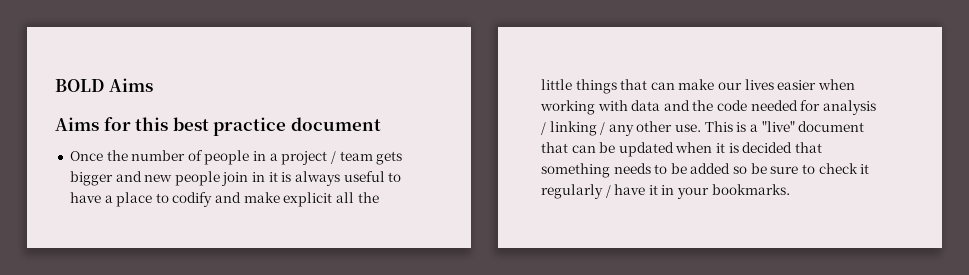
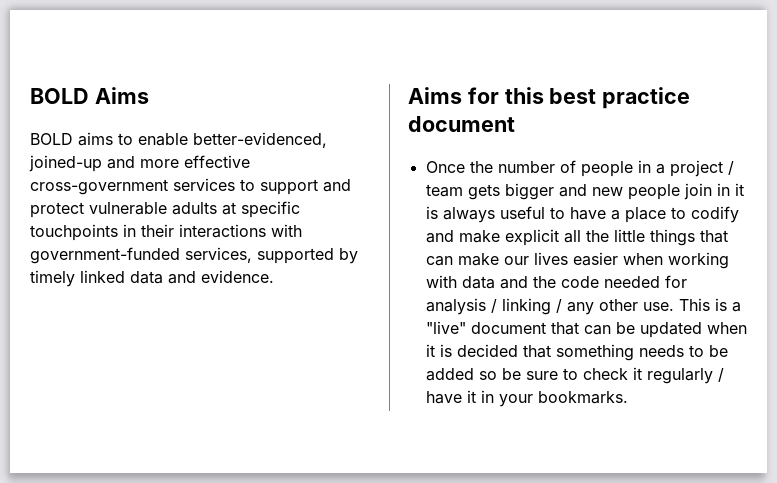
(153, 85) none -> [30,132,327,148] [29,155,250,172] [30,178,351,195] [30,201,300,218] [30,224,302,241] [30,247,358,264] [30,270,274,287] // BOLD aims to enable better-evidenced, joined-up and more effective cross-government services to support and protect vulnerable adults at specific touchpoints in their interactions with government-funded services, supported by timely linked data and evidence.

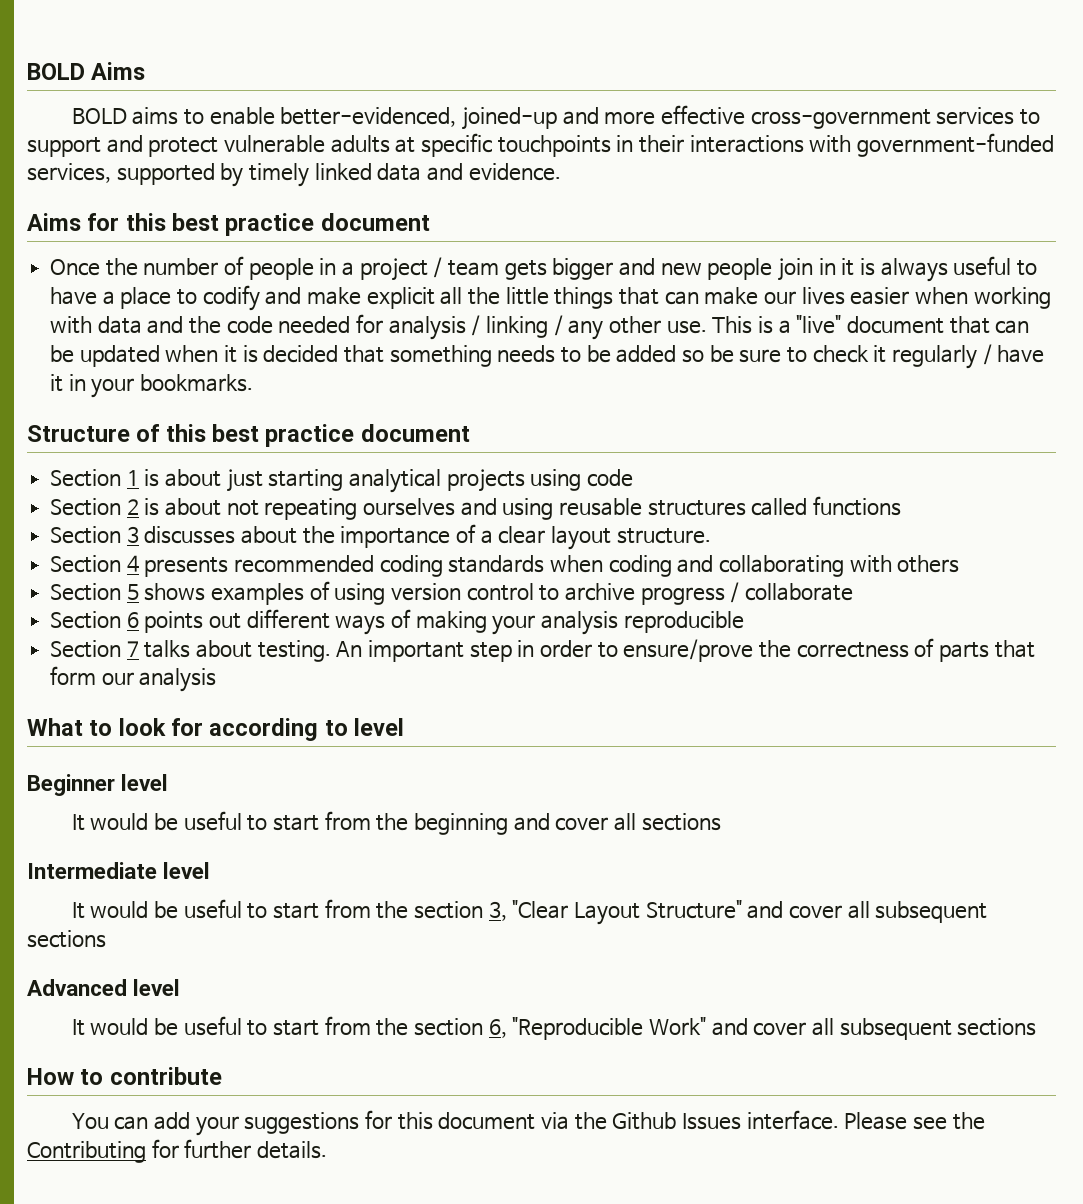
(628, 397) none -> [27,424,470,447] [50,469,634,493] [50,496,902,520] [50,524,711,550] [50,555,960,577] [50,581,854,605] [50,609,744,635] [50,638,1035,662] [50,666,217,692] [27,718,405,741] [27,774,169,796] [71,811,721,835] [27,862,211,879] [71,899,988,925] [27,930,106,948] [27,979,181,996] [71,1016,1037,1040] [27,1067,222,1085] [71,1110,985,1136] [27,1139,328,1163] // Structure of this best practice document // Section 1 is about just starting analytical projects using code // Section 2 is about not repeating ourselves and using reusable structures called functions // Section 3 discusses about the importance of a clear layout structure. // Section 4 presents recommended coding standards when coding and collaborating with others // Section 5 shows examples of using version control to archive progress / collaborate // Section 6 points out different ways of making your analysis reproducible // Section 7 talks about testing. An important step in order to ensure/prove the correctness of parts that form our analysis // What to look for according to level // Beginner level // It would be useful to start from the beginning and cover all sections // Intermediate level // It would be useful to start from the section 3, "Clear Layout Structure" and cover all subsequent sections // Advanced level // It would be useful to start from the section 6, "Reproducible Work" and cover all subsequent sections // How to contribute // You can add your suggestions for this document via the Github Issues interface. Please see the Contributing for further details.

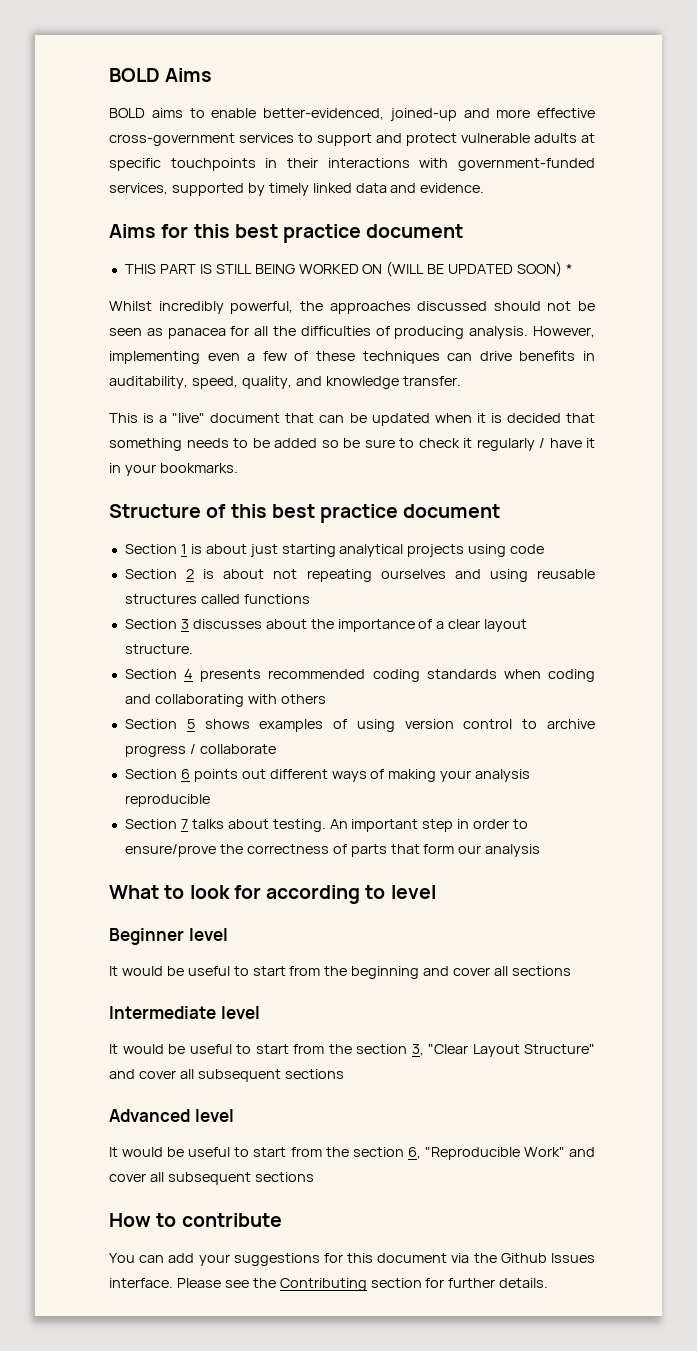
[50,256,1038,282] [50,285,1051,311] [50,314,707,340] Once the number of people in a project / team gets bigger and new people join in it is always useful to have a place to codify and make explicit all the little things that can make our lives easier when working with data and the code needed for analysis / linking / any other use. -> [124,261,573,277] [109,301,595,314] [109,326,595,339] [109,351,596,364] [109,376,461,389] THIS PART IS STILL BEING WORKED ON (WILL BE UPDATED SOON) * // Whilst incredibly powerful, the approaches discussed should not be seen as panacea for all the difficulties of producing analysis. However, implementing even a few of these techniques can drive benefits in auditability, speed, quality, and knowledge transfer. //
(146, 1152) none -> [370,1278,422,1288] section

